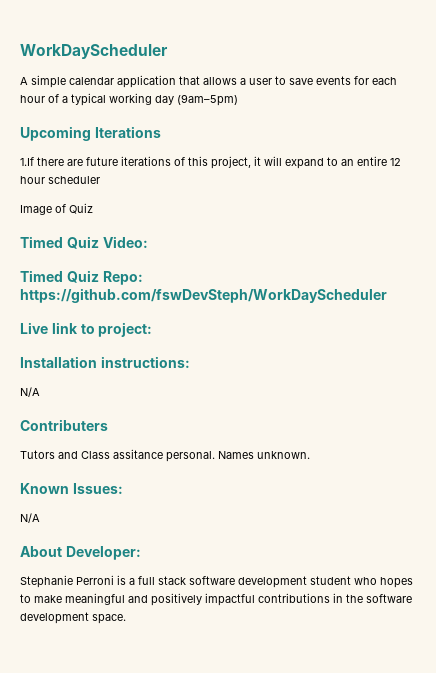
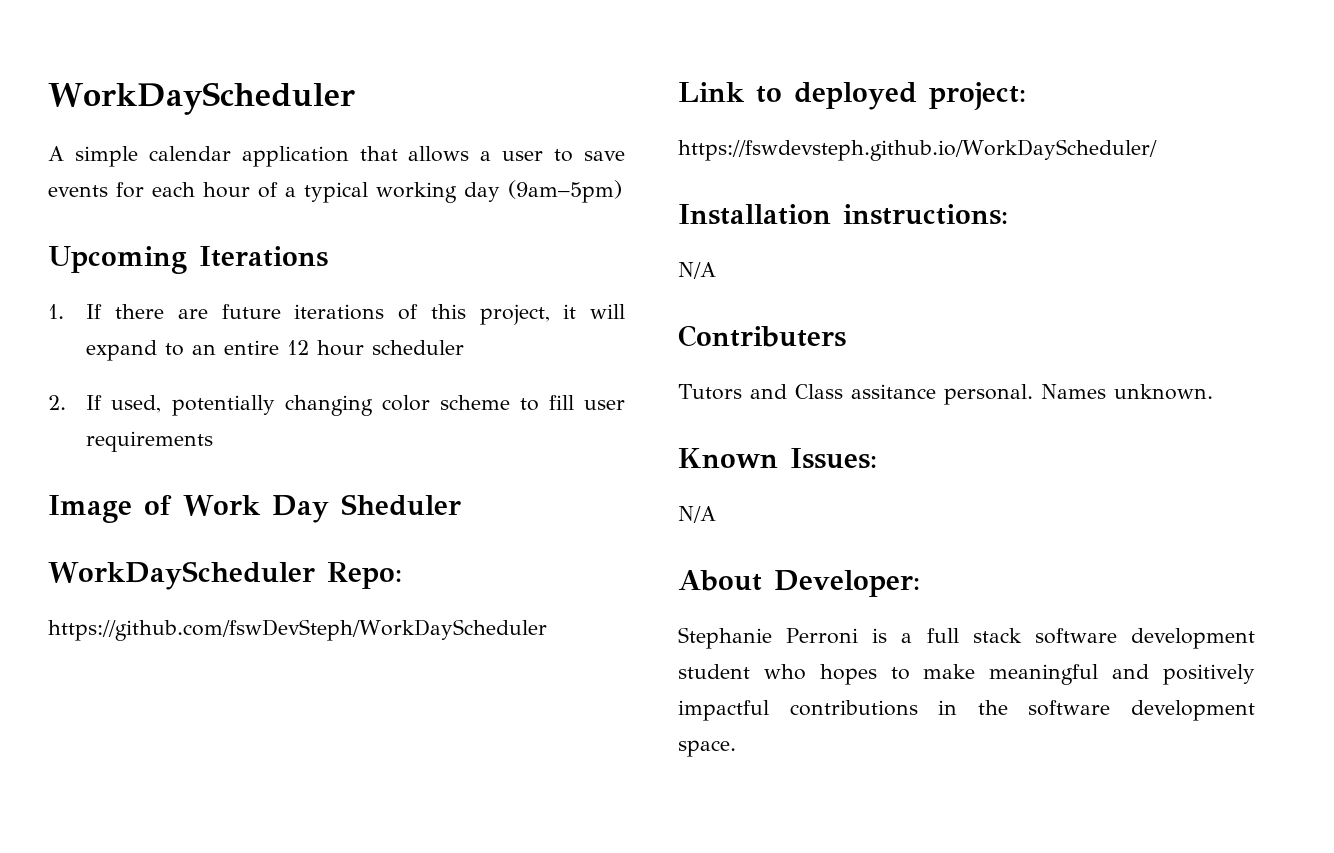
[20,157,34,166] 1.If -> [48,304,103,319] 1. If
[20,203,93,215] [20,236,148,249] [20,270,143,285] [20,288,387,303] [20,322,95,334] Image of Quiz // Timed Quiz Video: // Timed Quiz Repo: https://github.com/fswDevSteph/WorkDayScheduler // Live link to -> [48,395,625,416] [86,431,214,452] [48,494,461,523] [48,561,402,590] [48,619,547,641] [678,82,917,110] 2. If used, potentially changing color scheme to fill user requirements // Image of Work Day Sheduler // WorkDayScheduler Repo: // https://github.com/fswDevSteph/WorkDayScheduler // Link to deployed
(153, 329) none -> [678,139,1157,161] // https://fswdevsteph.github.io/WorkDayScheduler/

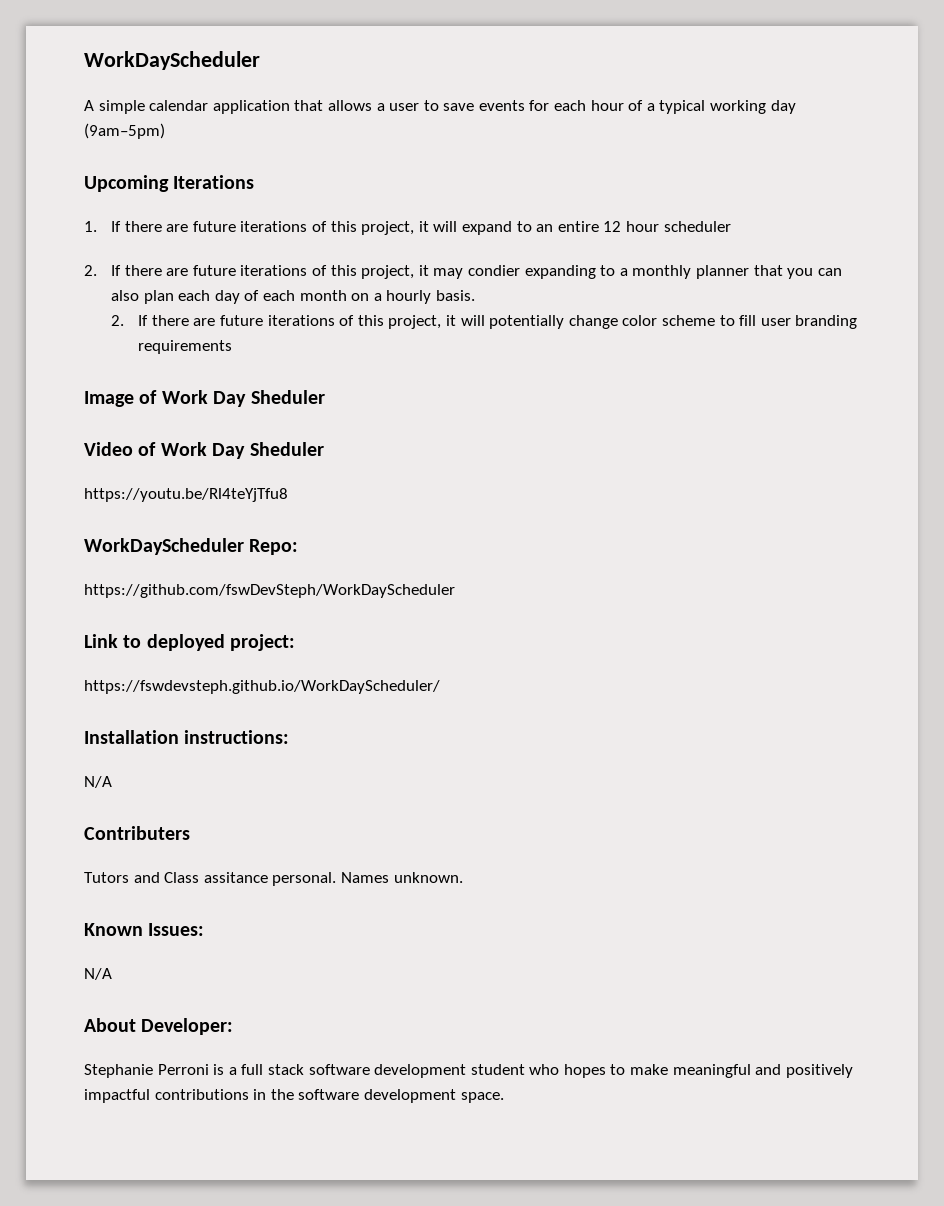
[111,395,373,416] used, potentially changing -> [124,265,842,279] [111,290,476,304] [111,315,618,329] there are future iterations of this project, it may condier expanding to a monthly planner that you can also plan each day of each month on a hourly basis. // 2. If there are future iterations of this project, it will potentially change
(625, 405) none -> [795,315,858,329] branding
(461, 505) none -> [84,442,324,459] [84,488,288,502] // Video of Work Day Sheduler // https://youtu.be/Rl4teYjTfu8

